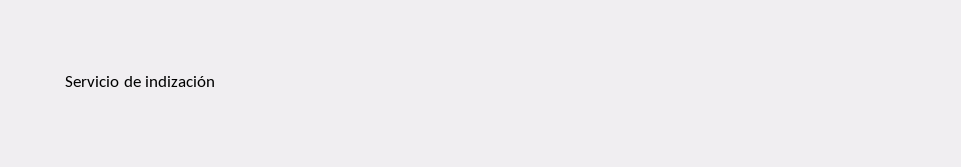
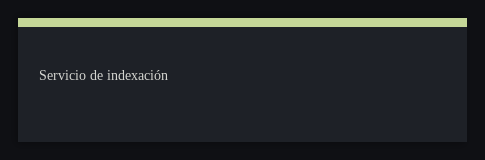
[145,76,216,87] indización -> [107,70,168,80] indexación

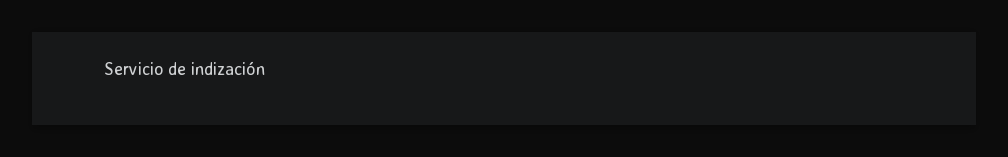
[107,70,168,80] indexación -> [191,61,265,75] indización

